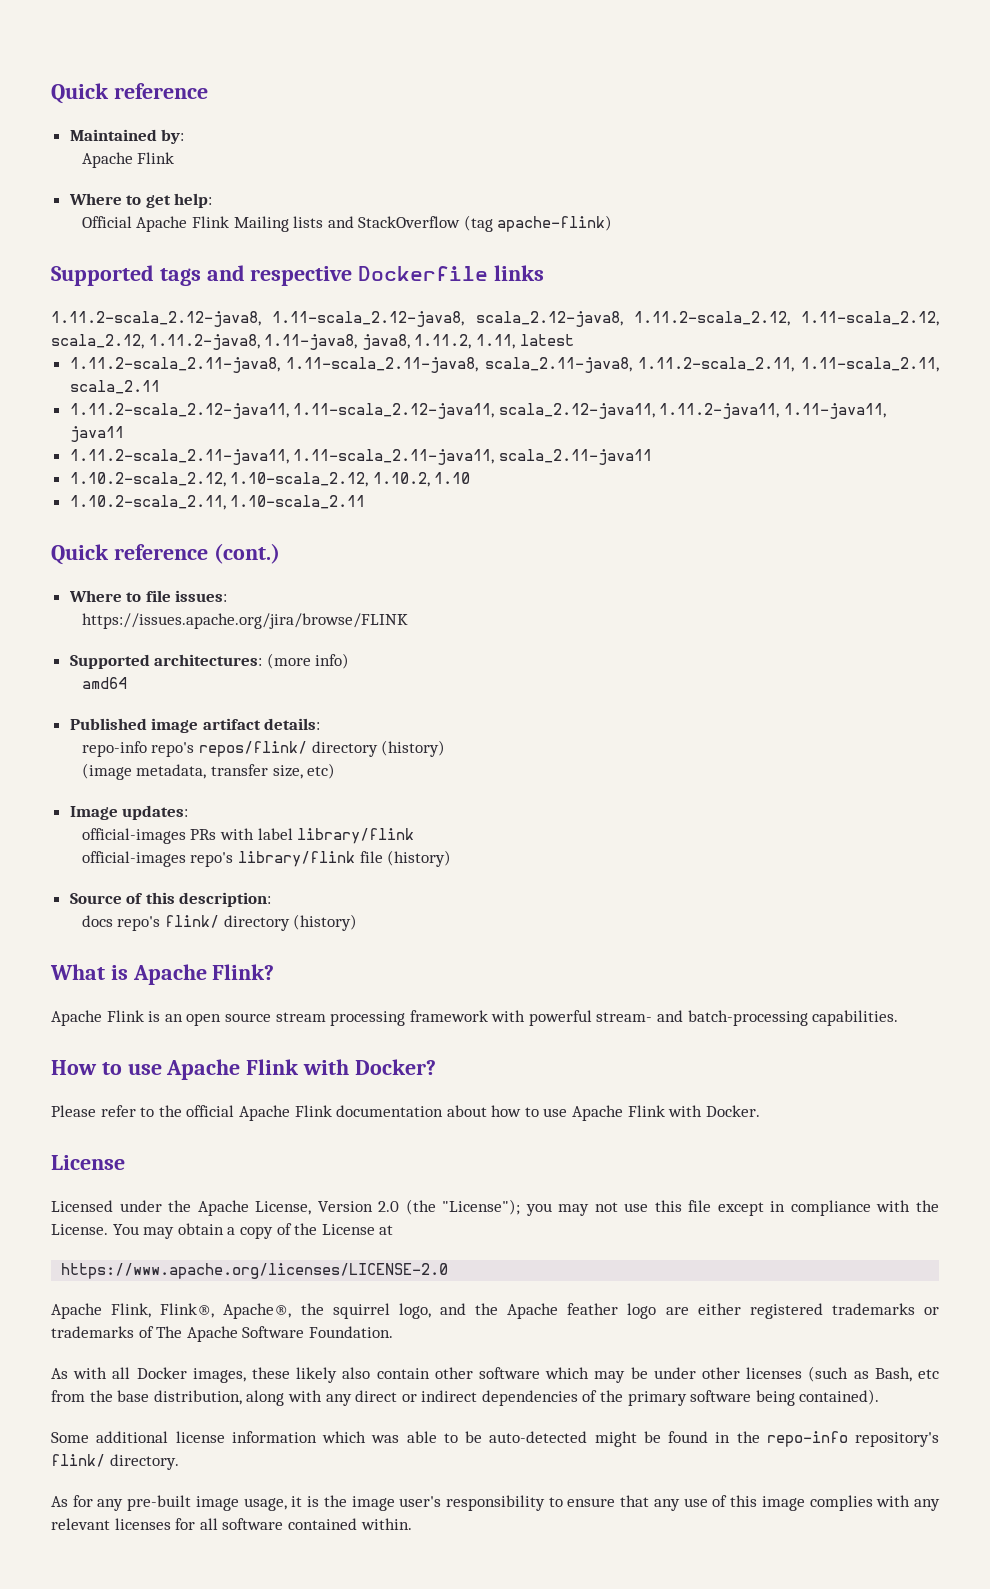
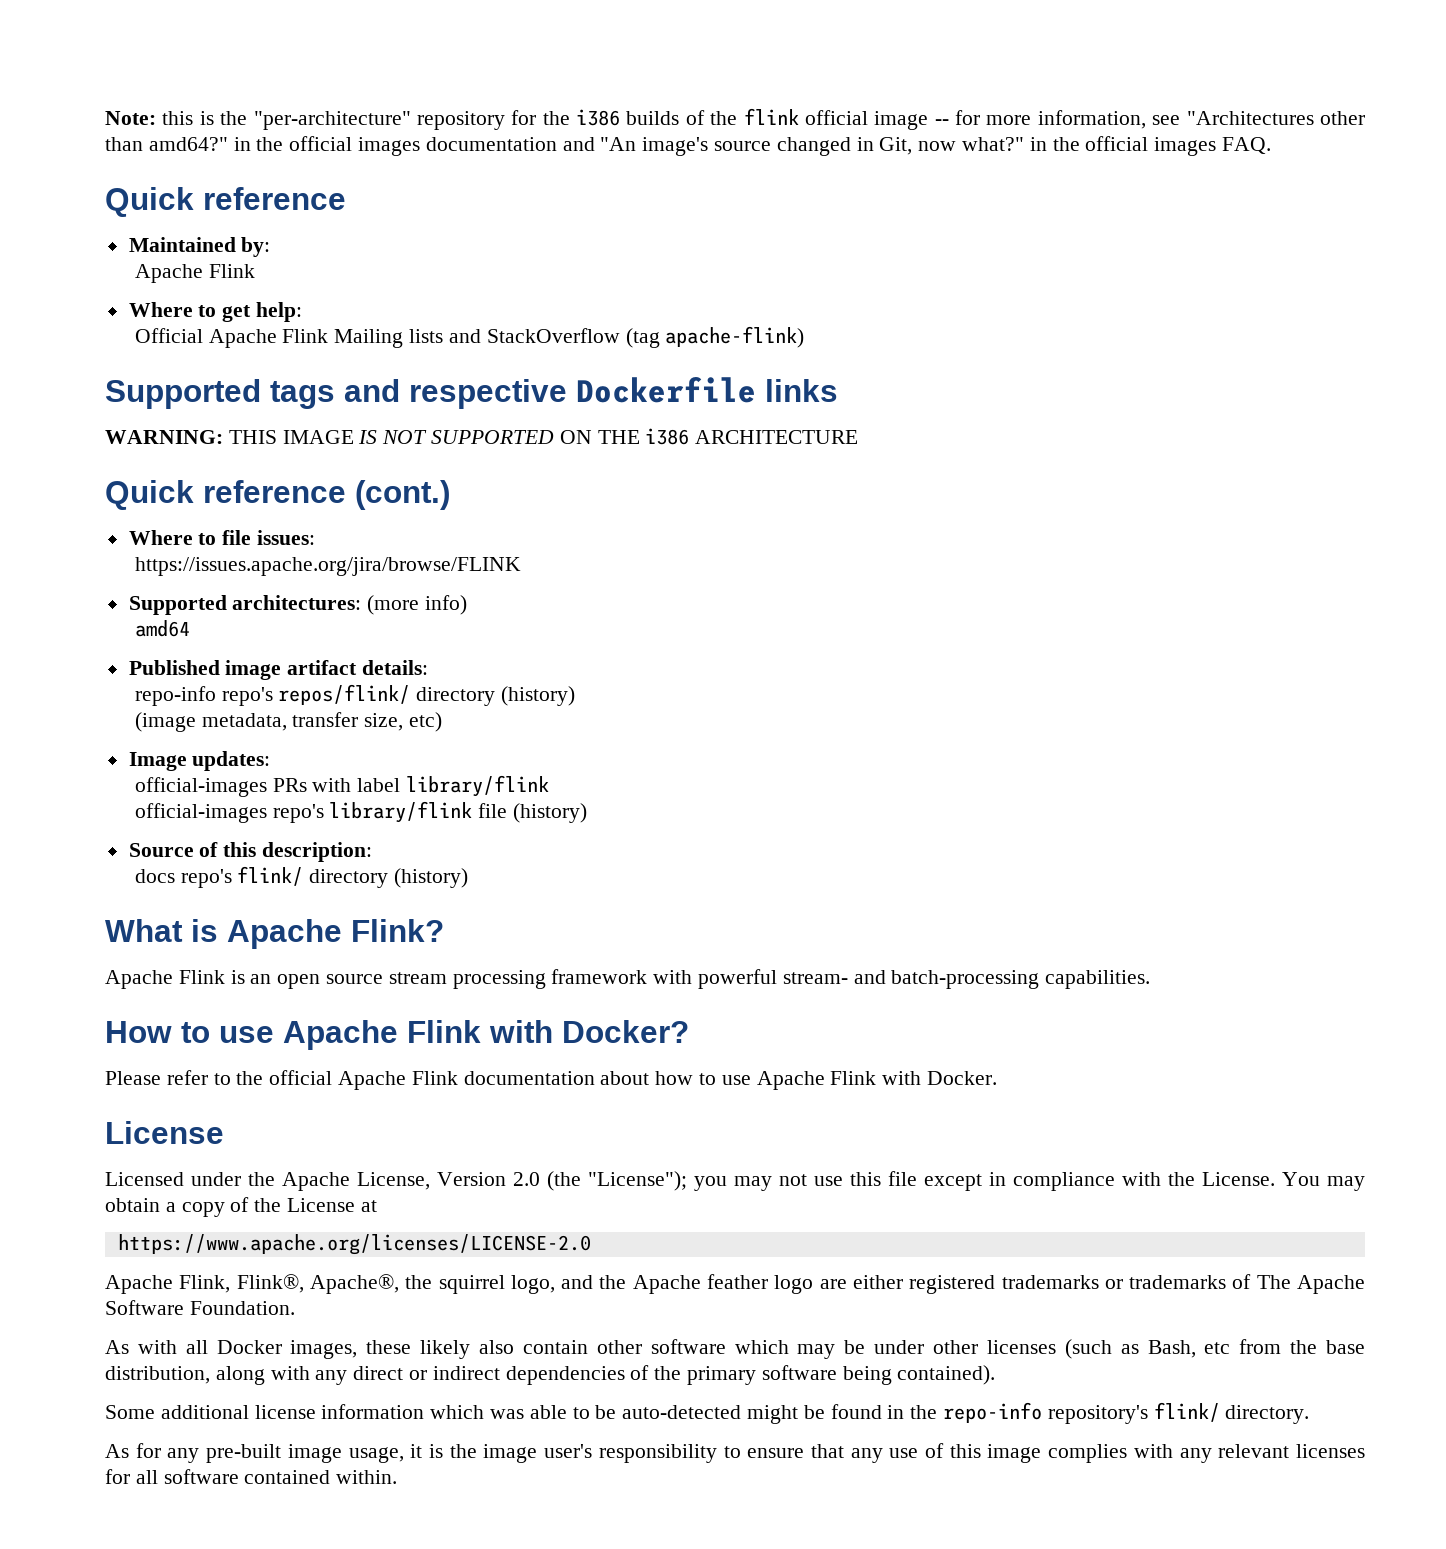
(51, 93) none -> [105,108,1365,130] [105,136,1272,156] Note: this is the "per-architecture" repository for the i386 builds of the flink official image -- for more information, see "Architectures other than amd64?" in the official images documentation and "An image's source changed in Git, now what?" in the official images FAQ. //
[51,311,939,327] [51,334,574,350] [69,357,939,373] [69,380,160,394] [69,403,887,419] [69,426,124,442] [69,449,652,465] [69,472,471,487] [69,495,366,510] 1.11.2-scala_2.12-java8, 1.11-scala_2.12-java8, scala_2.12-java8, 1.11.2-scala_2.12, 1.11-scala_2.12, scala_2.12, 1.11.2-java8, 1.11-java8, java8, 1.11.2, 1.11, latest // 1.11.2-scala_2.11-java8, 1.11-scala_2.11-java8, scala_2.11-java8, 1.11.2-scala_2.11, 1.11-scala_2.11, scala_2.11 // 1.11.2-scala_2.12-java11, 1.11-scala_2.12-java11, scala_2.12-java11, 1.11.2-java11, 1.11-java11, java11 // 1.11.2-scala_2.11-java11, 1.11-scala_2.11-java11, scala_2.11-java11 // 1.10.2-scala_2.12, 1.10-scala_2.12, 1.10.2, 1.10 // 1.10.2-scala_2.11, 1.10-scala_2.11 -> [105,428,859,445] WARNING: THIS IMAGE IS NOT SUPPORTED ON THE i386 ARCHITECTURE

